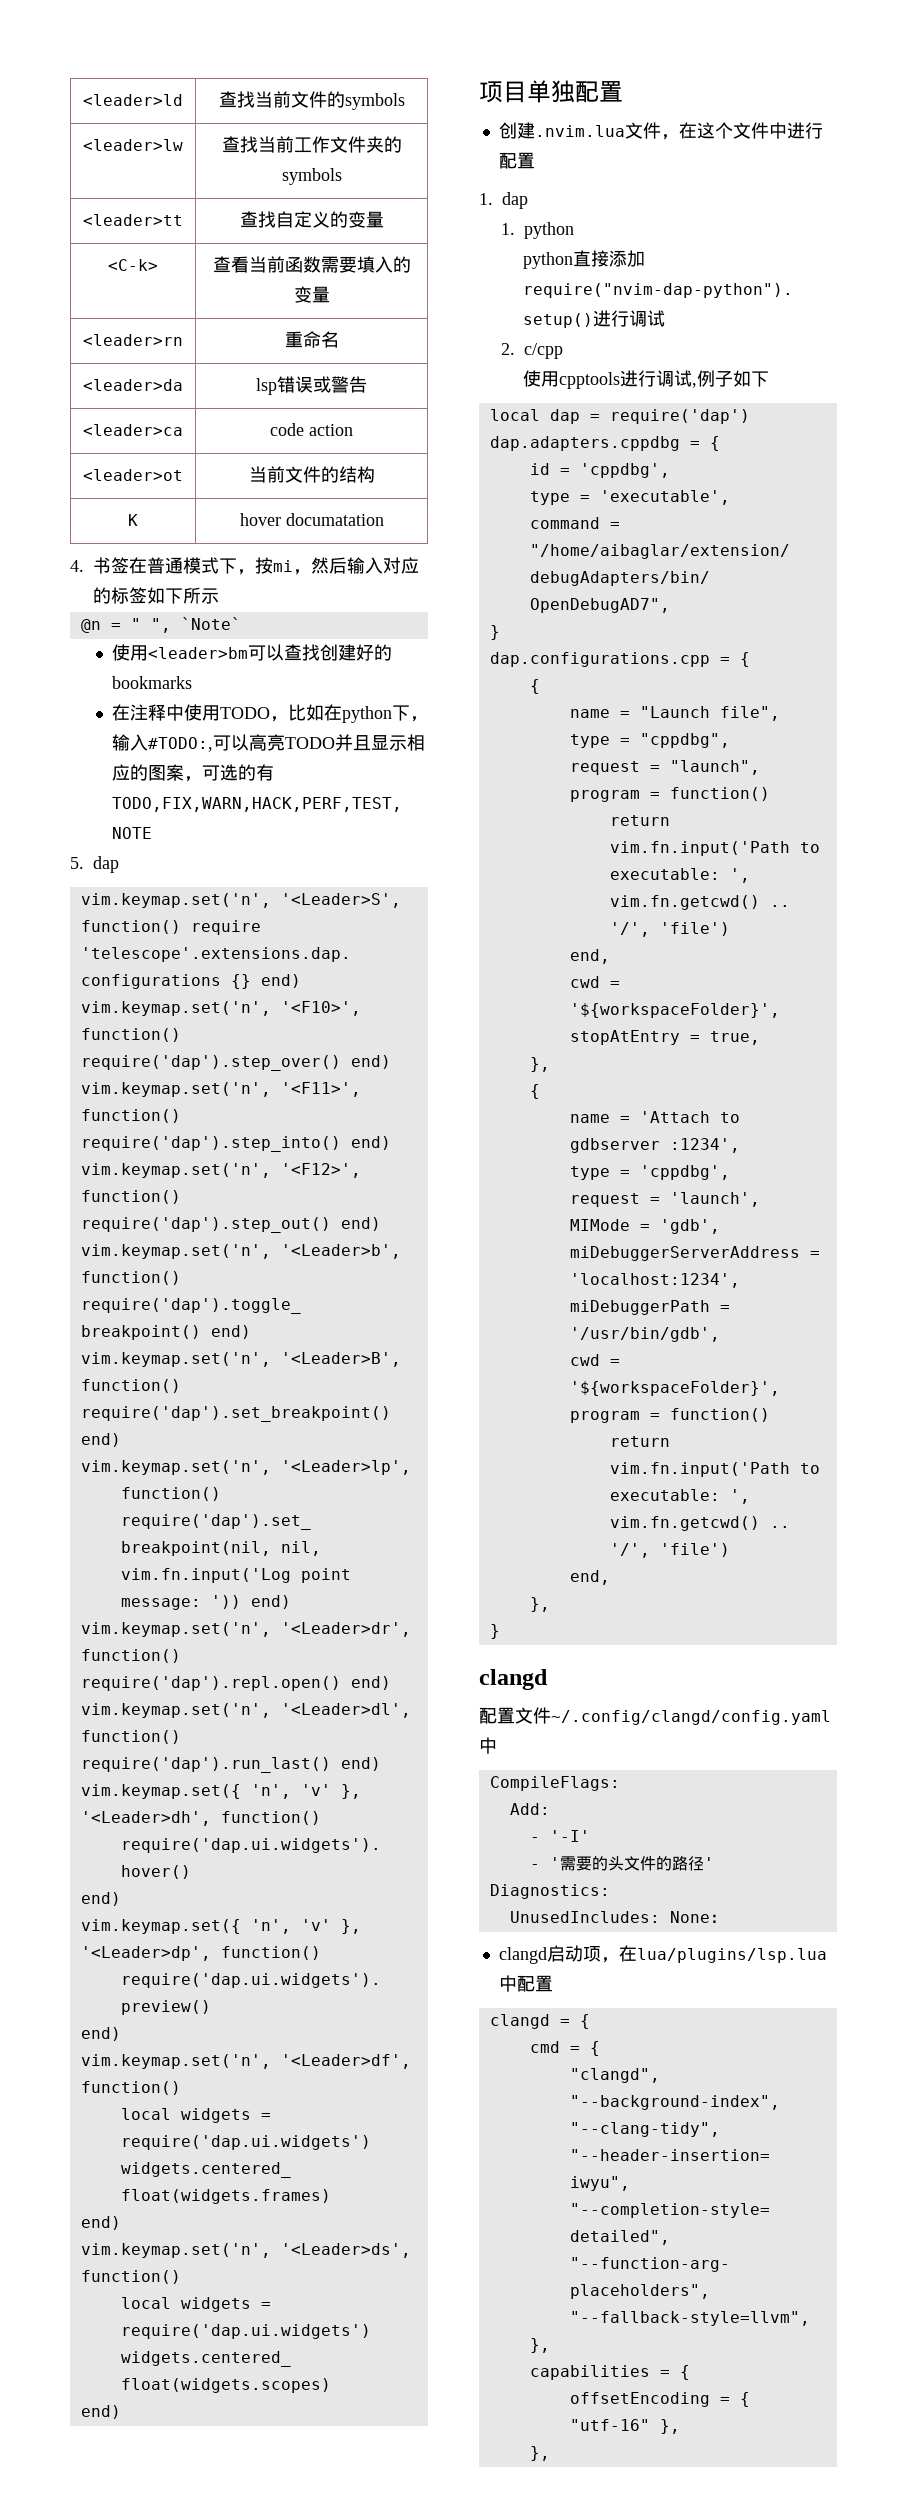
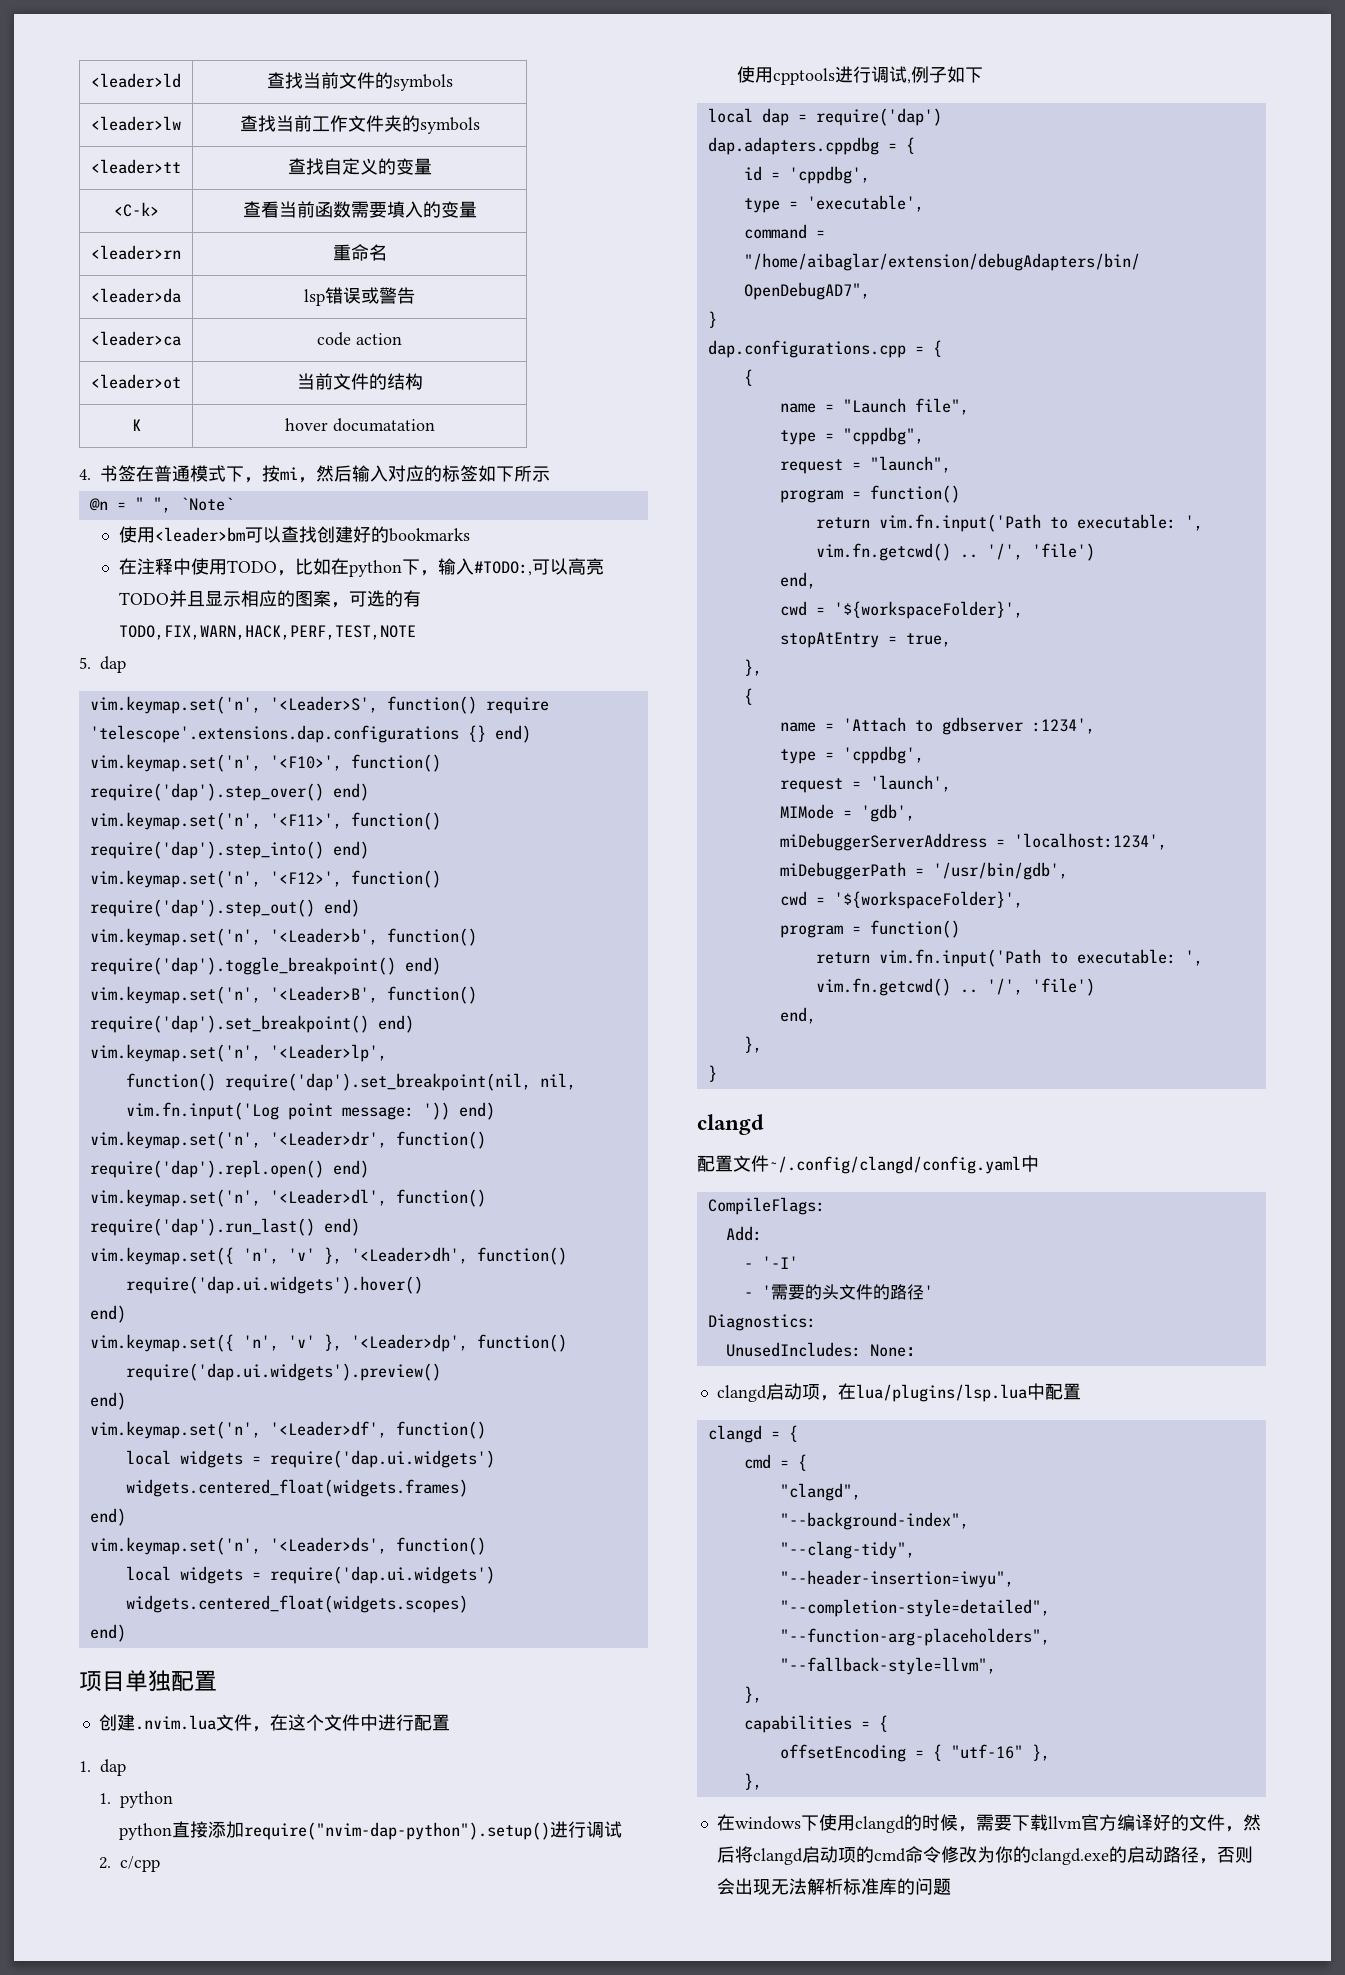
(550, 2453) none -> [716,1814,1261,1833] [716,1846,1253,1865] [716,1878,951,1895] // 在windows下使用clangd的时候，需要下载llvm官方编译好的文件，然后将clangd启动项的cmd命令修改为你的clangd.exe的启动路径，否则会出现无法解析标准库的问题

